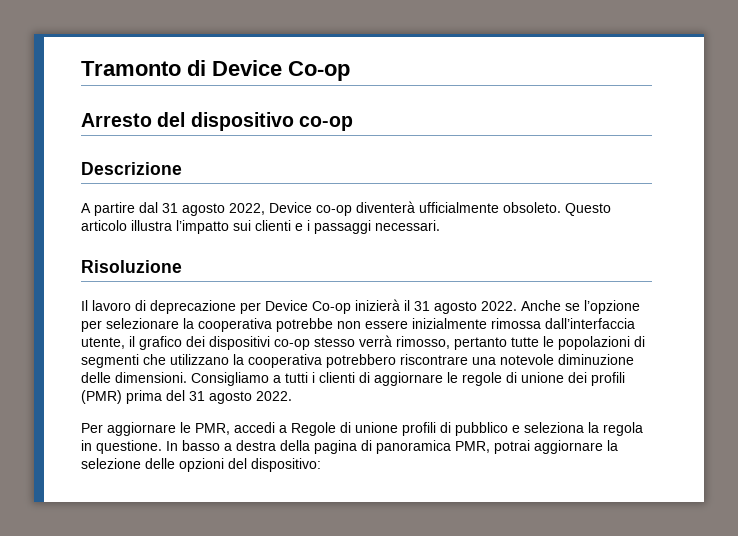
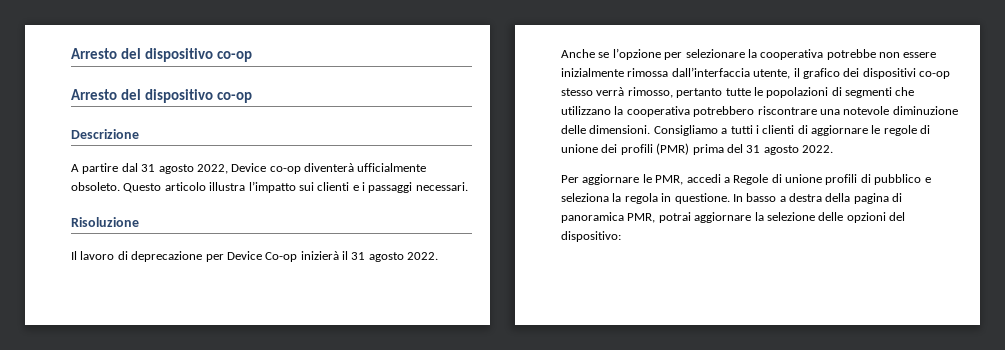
[81,60,350,81] Tramonto di Device Co-op -> [71,48,253,62] Arresto del dispositivo co-op

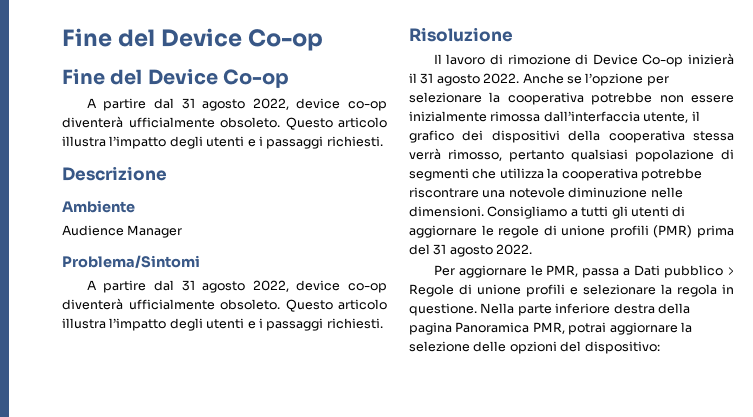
[71,48,253,62] [71,89,252,103] [71,129,139,139] [71,163,427,174] [71,181,468,193] Arresto del dispositivo co-op // Arresto del dispositivo co-op // Descrizione // A partire dal 31 agosto 2022, Device co-op diventerà ufficialmente obsoleto. Questo articolo illustra l’impatto sui clienti e i passaggi necessari. -> [62,28,324,51] [62,69,289,88] [86,98,387,111] [62,116,387,130] [62,136,383,149] [62,166,167,181] [62,200,135,213] [62,225,183,238] [62,255,200,268] [86,280,387,293] [62,298,387,312] [62,318,383,331] Fine del Device Co-op // Fine del Device Co-op // A partire dal 31 agosto 2022, device co-op diventerà ufficialmente obsoleto. Questo articolo illustra l’impatto degli utenti e i passaggi richiesti. // Descrizione // Ambiente // Audience Manager // Problema/Sintomi // A partire dal 31 agosto 2022, device co-op diventerà ufficialmente obsoleto. Questo articolo illustra l’impatto degli utenti e i passaggi richiesti.
[131,251,224,262] deprecazione per -> [507,54,589,65] rimozione di
[919,71,950,79] [561,87,829,98] co-op stesso verrà rimosso, pertanto tutte le popolazioni -> [568,130,734,143] [409,148,714,162] della cooperativa stessa verrà rimosso, pertanto qualsiasi popolazione
[561,106,755,117] utilizzano la cooperativa potrebbero -> [499,168,702,181] utilizza la cooperativa potrebbe
[561,125,586,134] delle -> [650,187,683,198] nelle
[755,125,795,134] i clienti -> [611,206,669,219] gli utenti
[601,144,618,153] dei -> (606, 230) none
[686,174,931,185] [561,193,609,202] accedi a Regole di unione profili di pubblico e seleziona -> [582,265,734,278] [409,284,656,297] passa a Dati pubblico > Regole di unione profili e selezionare
[732,193,786,202] In basso a -> [480,303,611,316] Nella parte inferiore
[892,193,903,202] [561,212,624,223] di panoramica -> [455,322,530,333] Panoramica

